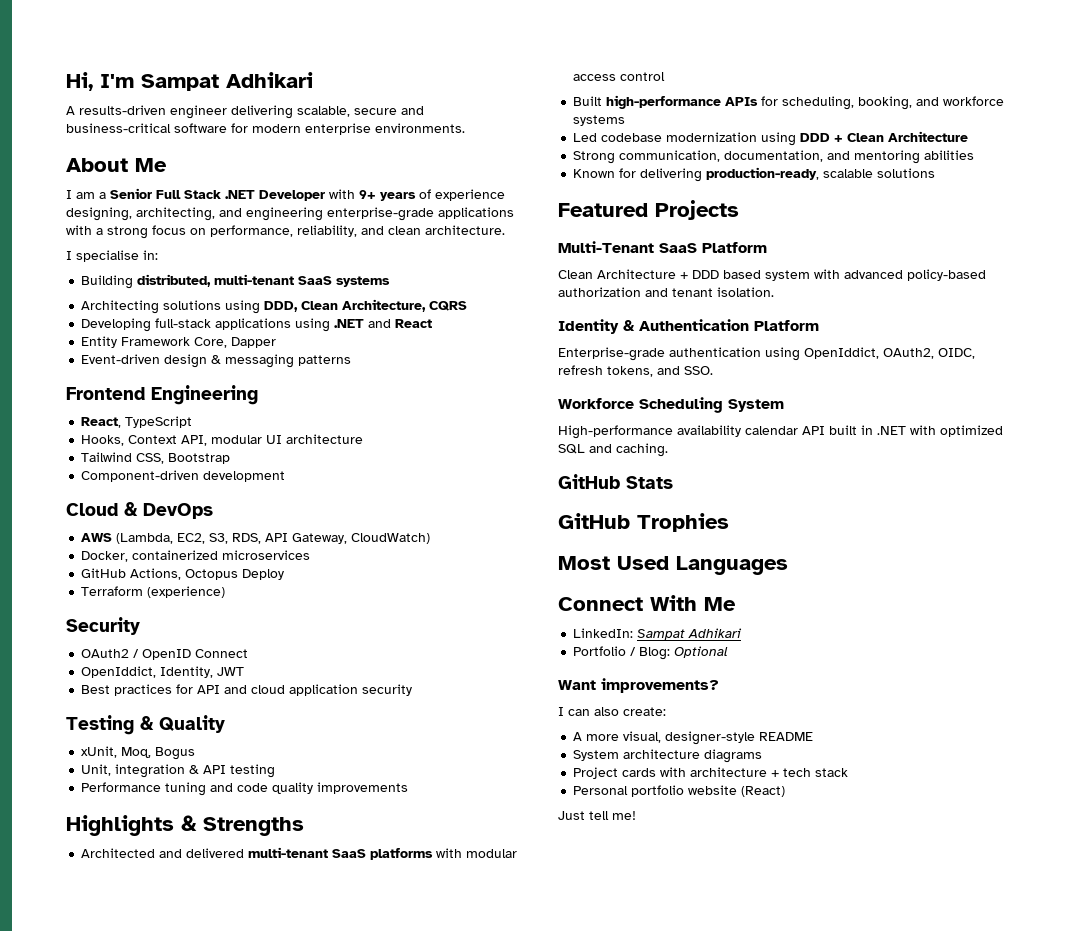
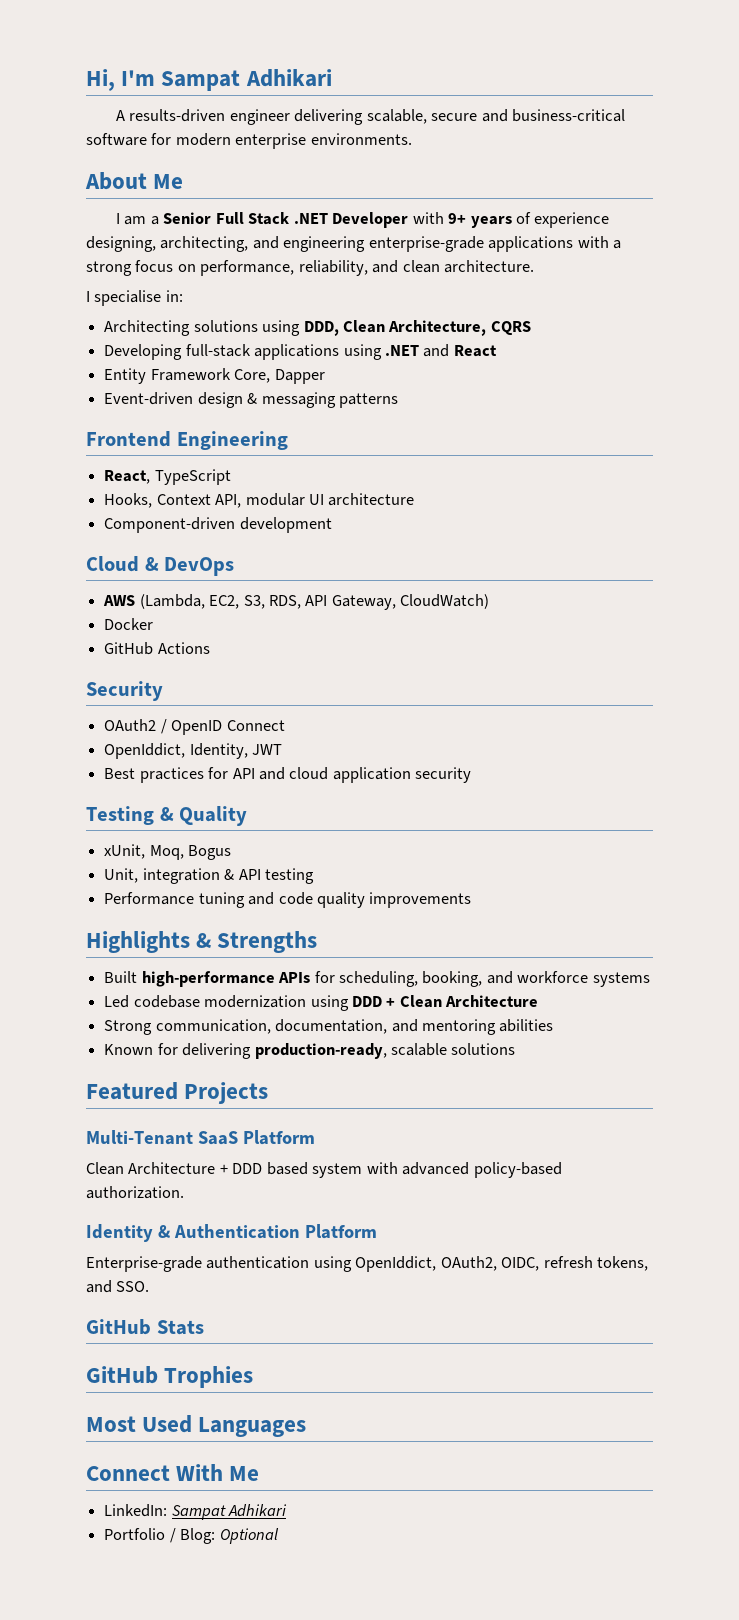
[81,274,391,289] // Building distributed, multi-tenant SaaS systems -> (183, 296) none
[81,452,231,464] // Tailwind CSS, Bootstrap -> (415, 499) none
[81,550,311,562] [81,568,285,580] [81,586,226,598] Docker, containerized microservices // GitHub Actions, Octopus Deploy // Terraform (experience) -> [104,618,154,630] [104,642,210,655] Docker // GitHub Actions
[81,847,518,860] [573,72,666,81] // Architected and delivered multi-tenant SaaS platforms with modular access control -> (318, 942) none
[558,287,774,297] authorization and tenant isolation. -> [86,1186,184,1199] authorization.
[558,397,784,413] [558,425,1003,439] [558,443,668,457] // Workforce Scheduling System // High-performance availability calendar API built in .NET with optimized SQL and caching. -> (150, 1286) none
[558,678,719,693] [558,707,666,716] [573,731,814,745] [573,749,763,763] [573,767,849,779] [573,785,786,797] [558,811,636,820] // Want improvements? // I can also create: // A more visual, designer-style README // System architecture diagrams // Project cards with architecture + tech stack // Personal portfolio website (React) // Just tell me! -> (279, 1536) none

